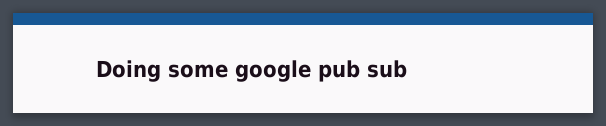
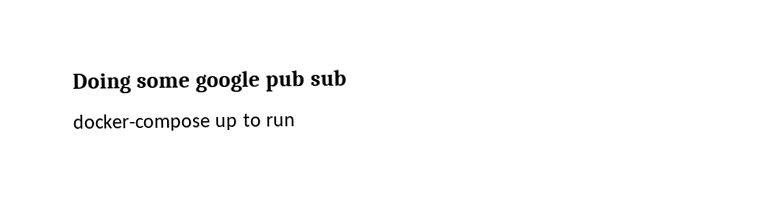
(407, 69) none -> [73,113,297,132] // docker-compose up to run

